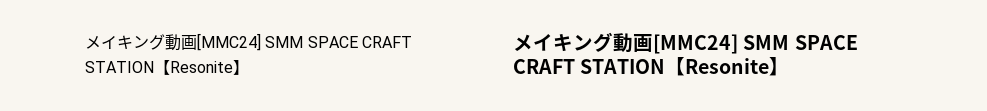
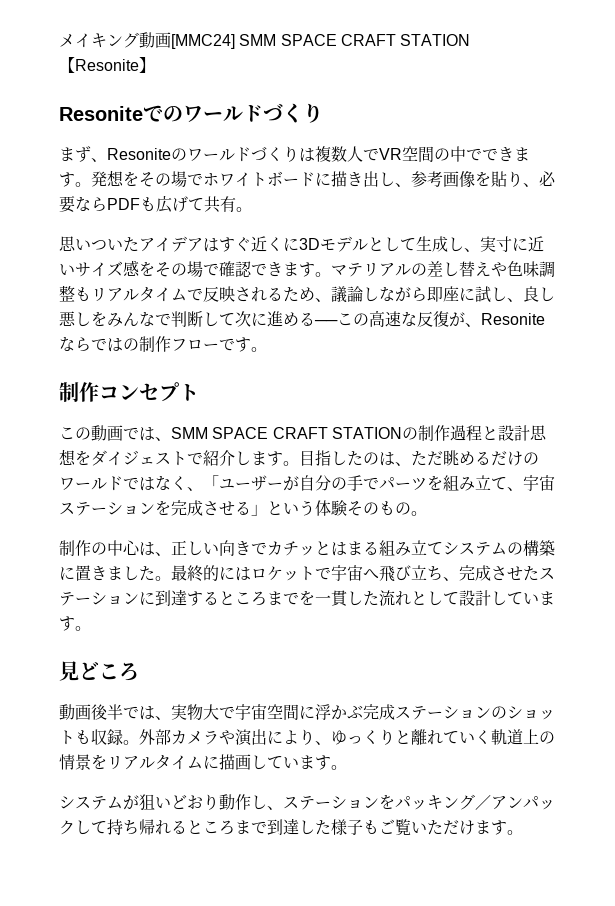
[513,32,858,54] [513,57,790,76] メイキング動画[MMC24] SMM SPACE CRAFT STATION【Resonite】 -> [59,103,323,123] [59,146,530,162] [59,170,556,188] [59,196,252,213] [59,236,544,252] [59,260,555,277] [59,285,555,303] [59,310,545,328] [59,336,267,352] [59,382,199,402] [59,425,547,441] [59,449,539,466] [59,475,555,491] [59,500,427,516] [59,540,555,556] [59,565,555,582] [59,589,555,607] [59,616,91,631] [59,661,139,681] [59,704,555,721] [59,729,555,746] [59,754,347,770] [59,794,555,810] [59,818,523,836] Resoniteでのワールドづくり // まず、Resoniteのワールドづくりは複数人でVR空間の中でできます。発想をその場でホワイトボードに描き出し、参考画像を貼り、必要ならPDFも広げて共有。 // 思いついたアイデアはすぐ近くに3Dモデルとして生成し、実寸に近いサイズ感をその場で確認できます。マテリアルの差し替えや色味調整もリアルタイムで反映されるため、議論しながら即座に試し、良し悪しをみんなで判断して次に進める──この高速な反復が、Resoniteならではの制作フローです。 // 制作コンセプト // この動画では、SMM SPACE CRAFT STATIONの制作過程と設計思想をダイジェストで紹介します。目指したのは、ただ眺めるだけのワールドではなく、「ユーザーが自分の手でパーツを組み立て、宇宙ステーションを完成させる」という体験そのもの。 // 制作の中心は、正しい向きでカチッとはまる組み立てシステムの構築に置きました。最終的にはロケットで宇宙へ飛び立ち、完成させたステーションに到達するところまでを一貫した流れとして設計しています。 // 見どころ // 動画後半では、実物大で宇宙空間に浮かぶ完成ステーションのショットも収録。外部カメラや演出により、ゆっくりと離れていく軌道上の情景をリアルタイムに描画しています。 // システムが狙いどおり動作し、ステーションをパッキング／アンパックして持ち帰れるところまで到達した様子もご覧いただけます。

